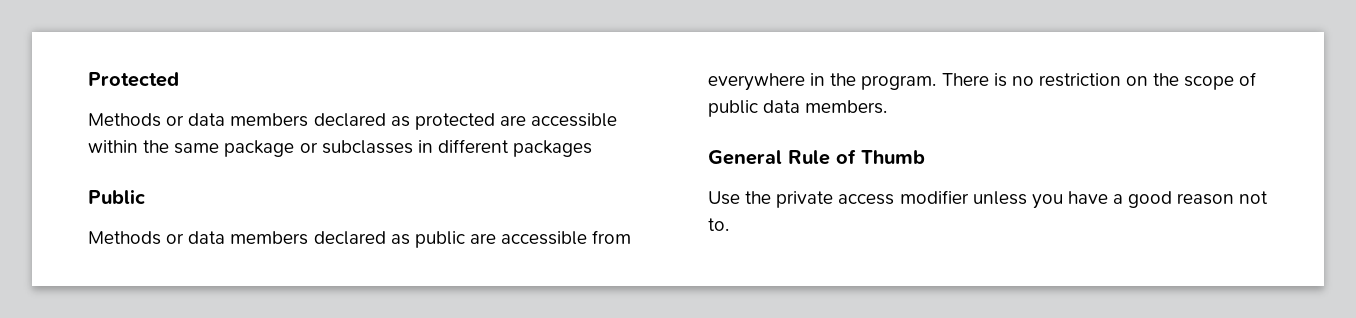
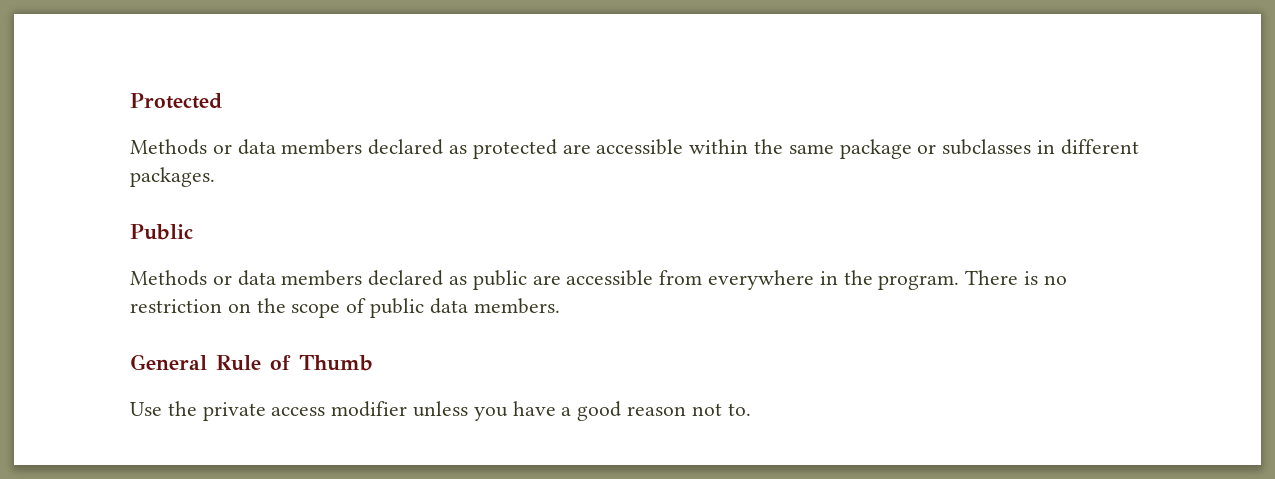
[513,140,593,157] packages -> [130,167,215,187] packages.

